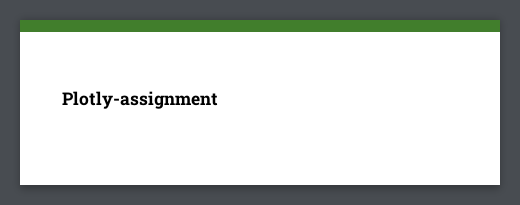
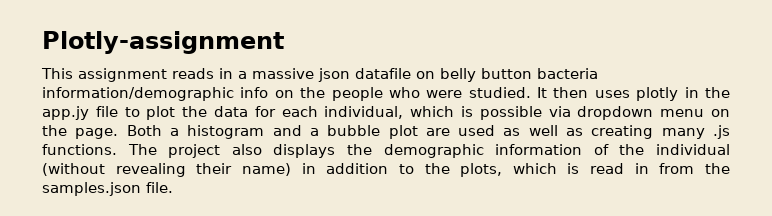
(218, 100) none -> [41,68,598,82] [42,87,730,101] [42,106,730,120] [42,125,730,139] [42,144,731,158] [42,163,730,177] [42,182,173,196] // This assignment reads in a massive json datafile on belly button bacteria information/demographic info on the people who were studied. It then uses plotly in the app.jy file to plot the data for each individual, which is possible via dropdown menu on the page. Both a histogram and a bubble plot are used as well as creating many .js functions. The project also displays the demographic information of the individual (without revealing their name) in addition to the plots, which is read in from the samples.json file.

